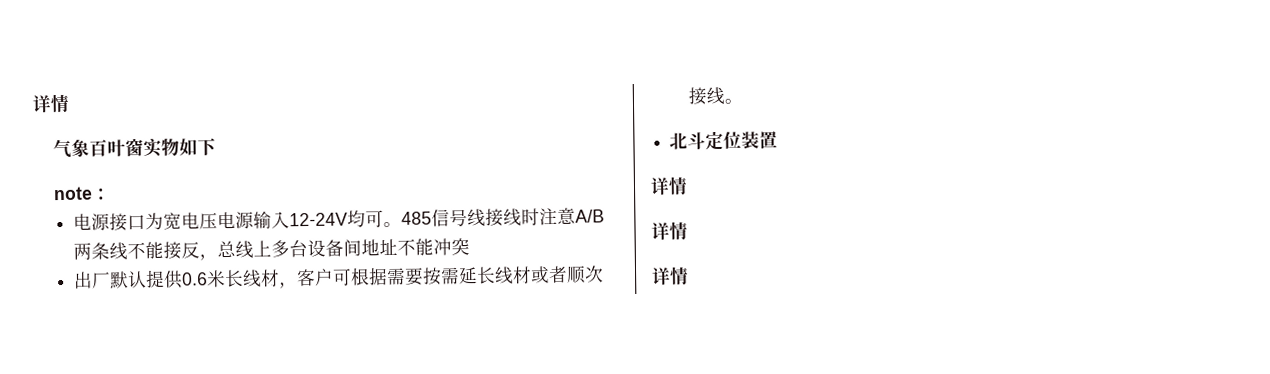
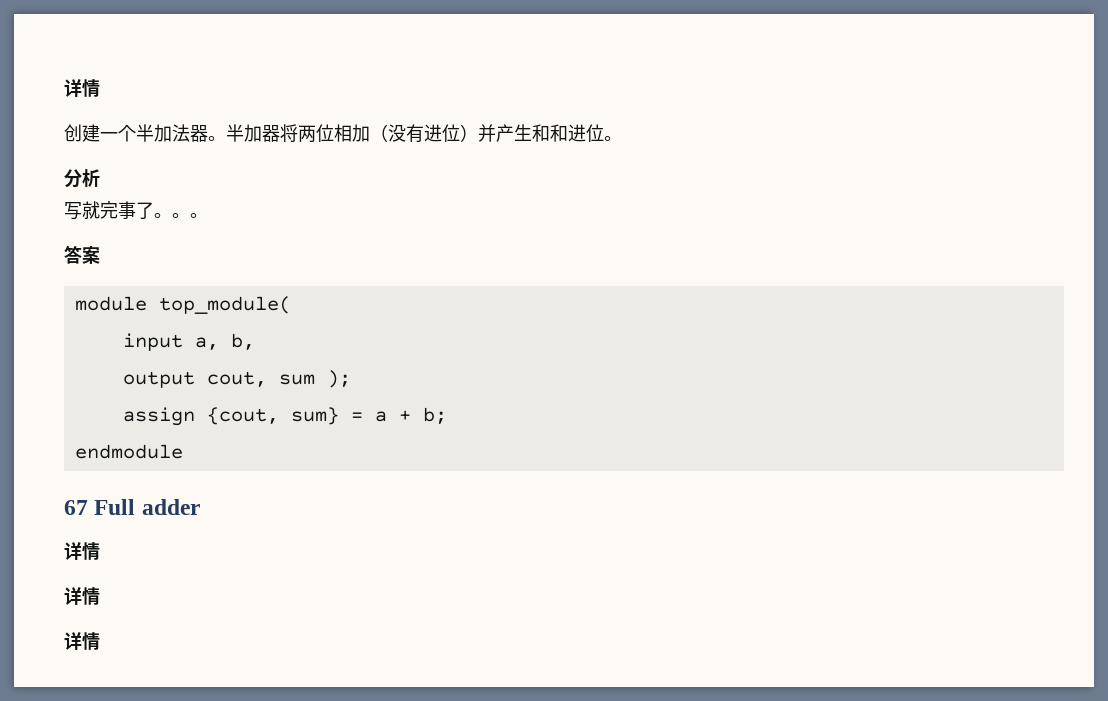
[32,93,70,114] [52,138,216,159] [52,186,111,201] [73,207,606,232] [73,238,471,261] [73,265,605,289] [688,86,744,106] [669,130,779,151] 详情 // 气象百叶窗实物如下 // note： // 电源接口为宽电压电源输入12-24V均可。485信号线接线时注意A/B两条线不能接反，总线上多台设备间地址不能冲突 // 出厂默认提供0.6米长线材，客户可根据需要按需延长线材或者顺次接线。 // 北斗定位装置 -> [64,79,100,97] [64,124,622,143] [64,169,100,188] [64,201,208,220] [64,245,100,264] [74,296,291,314] [122,333,255,351] [122,370,351,388] [122,407,447,426] [74,444,183,459] [64,499,200,515] 详情 // 创建一个半加法器。半加器将两位相加（没有进位）并产生和和进位。 // 分析 // 写就完事了。。。 // 答案 // module top_module( // input a, b, // output cout, sum ); // assign {cout, sum} = a + b; // endmodule // 67 Full adder

